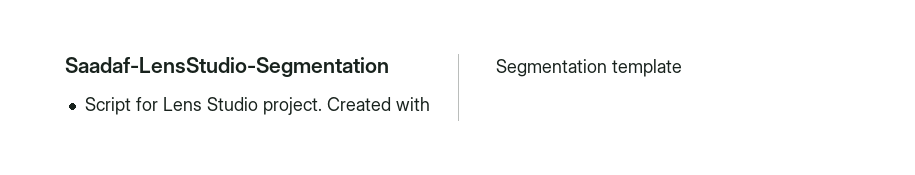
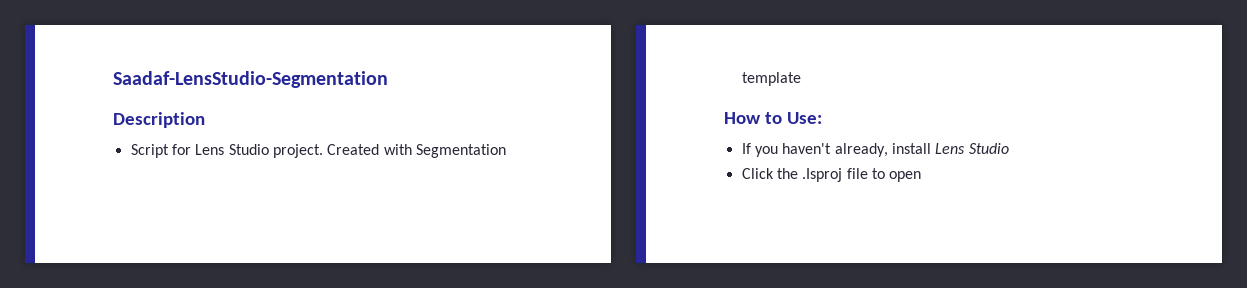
(389, 67) none -> [113,112,205,128] // Description
(682, 68) none -> [724,112,822,124] [741,143,1009,157] [741,168,922,182] // How to Use: // If you haven't already, install Lens Studio // Click the .Isproj file to open

